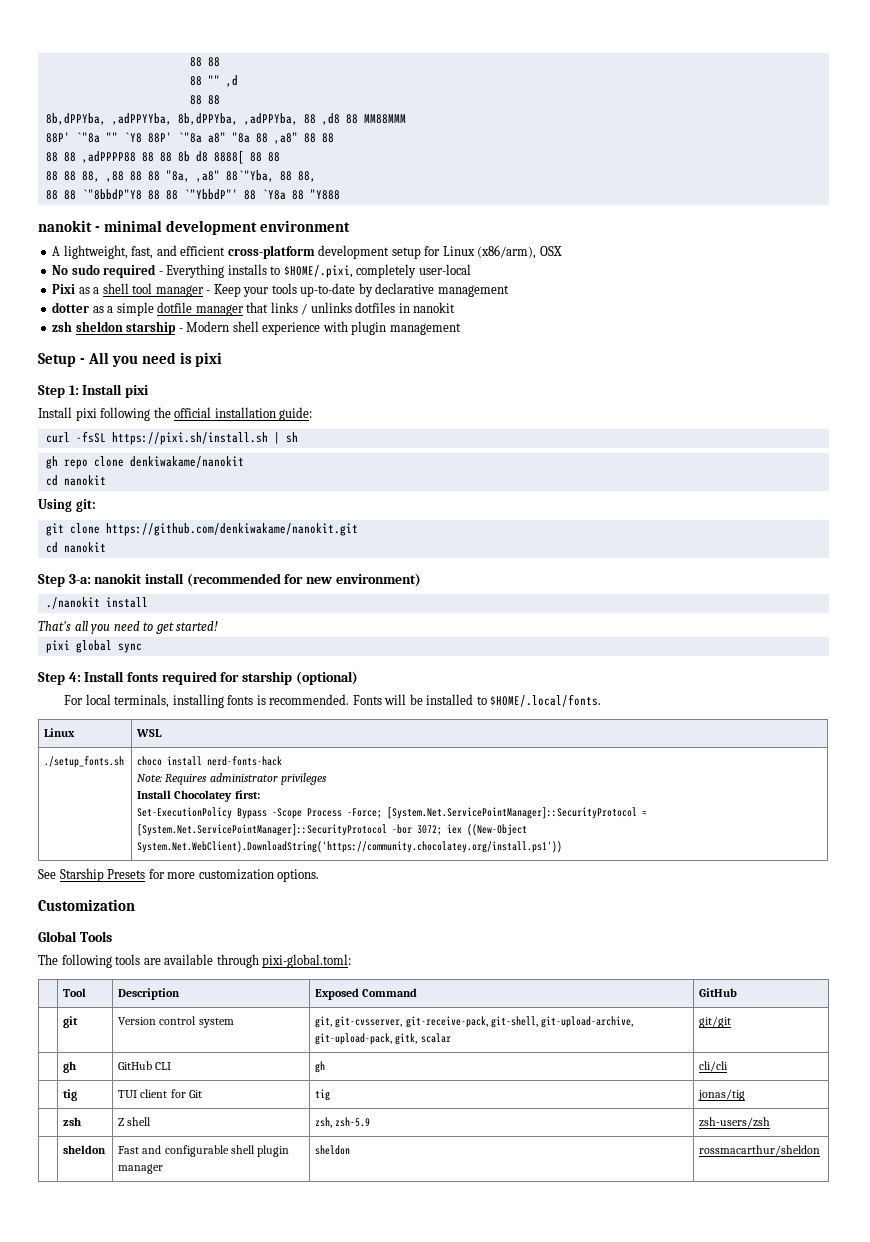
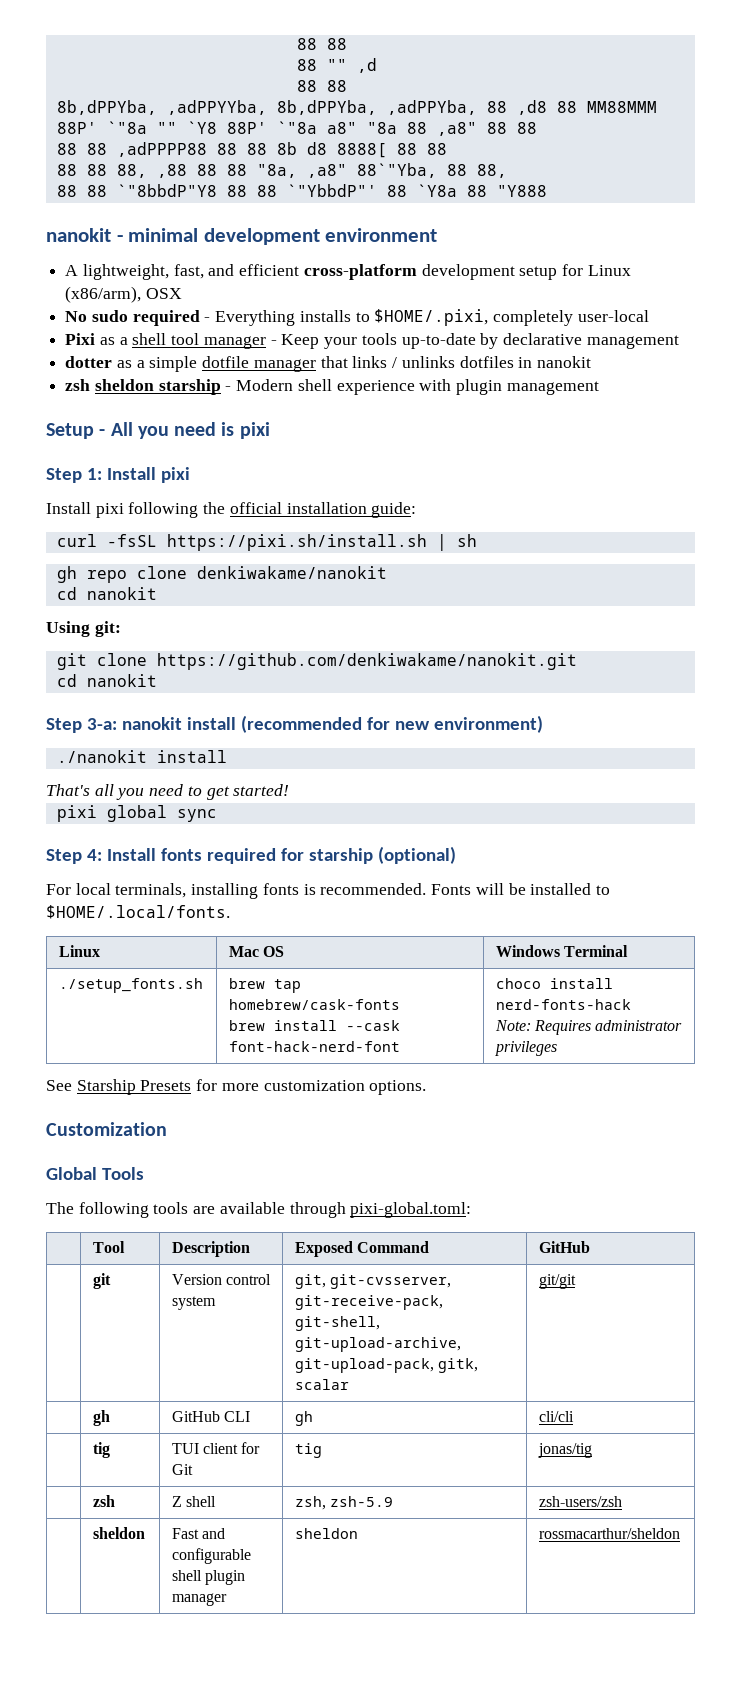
[136,729,163,737] [44,756,125,768] WSL // ./setup_fonts.sh -> [228,946,285,957] [495,945,629,957] [58,978,203,993] [228,978,301,993] [228,999,400,1010] [228,1020,400,1031] [228,1041,400,1052] Mac OS | Windows Terminal // ./setup_fonts.sh | brew tap homebrew/cask-fonts // brew install --cask font-hack-nerd-font
[137,790,260,802] [137,807,648,819] [137,824,528,836] [137,841,563,853] // Install Chocolatey first: // Set-ExecutionPolicy Bypass -Scope Process -Force; [System.Net.ServicePointManager]::SecurityProtocol = [System.Net.ServicePointManager]::SecurityProtocol -bor 3072; iex ((New-Object System.Net.WebClient).DownloadString('https://community.chocolatey.org/install.ps1')) -> (557, 1048) none

